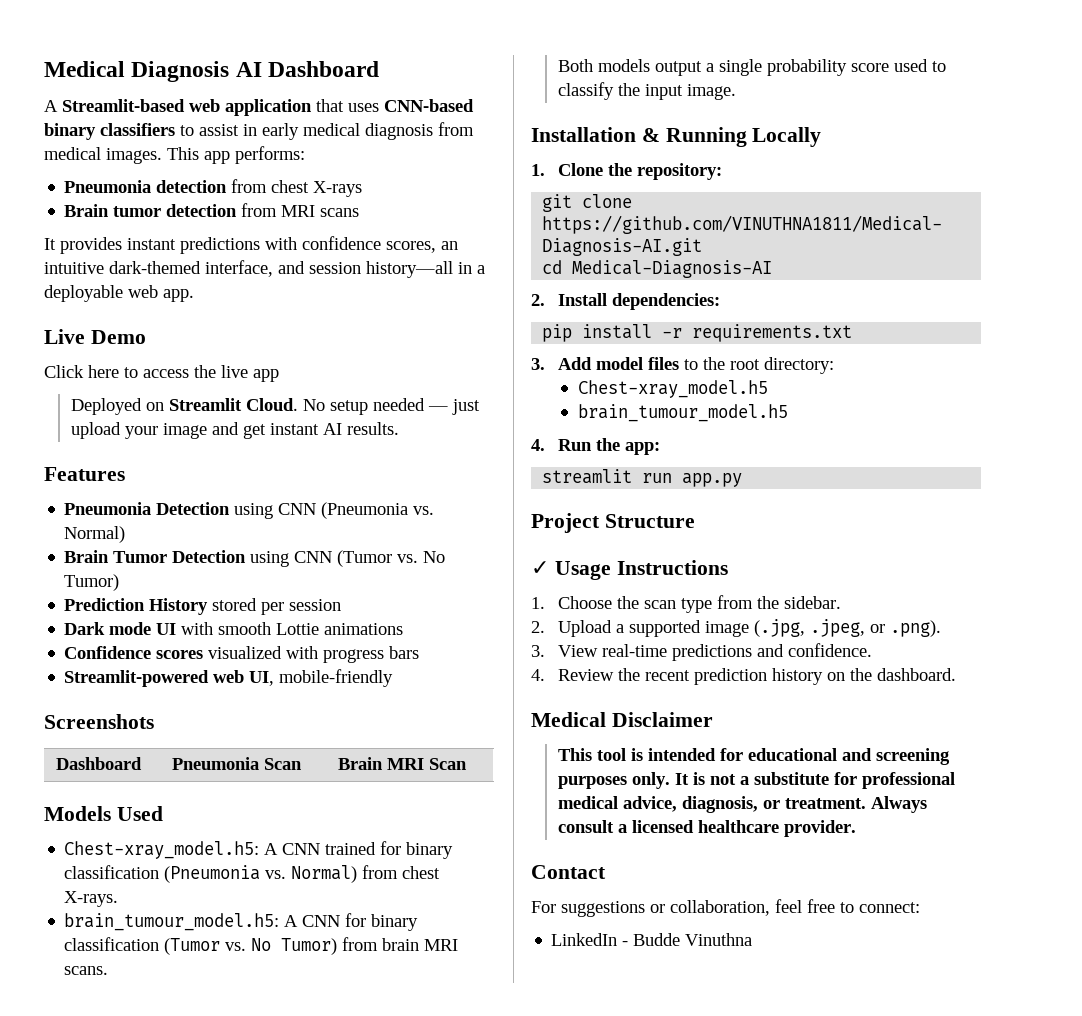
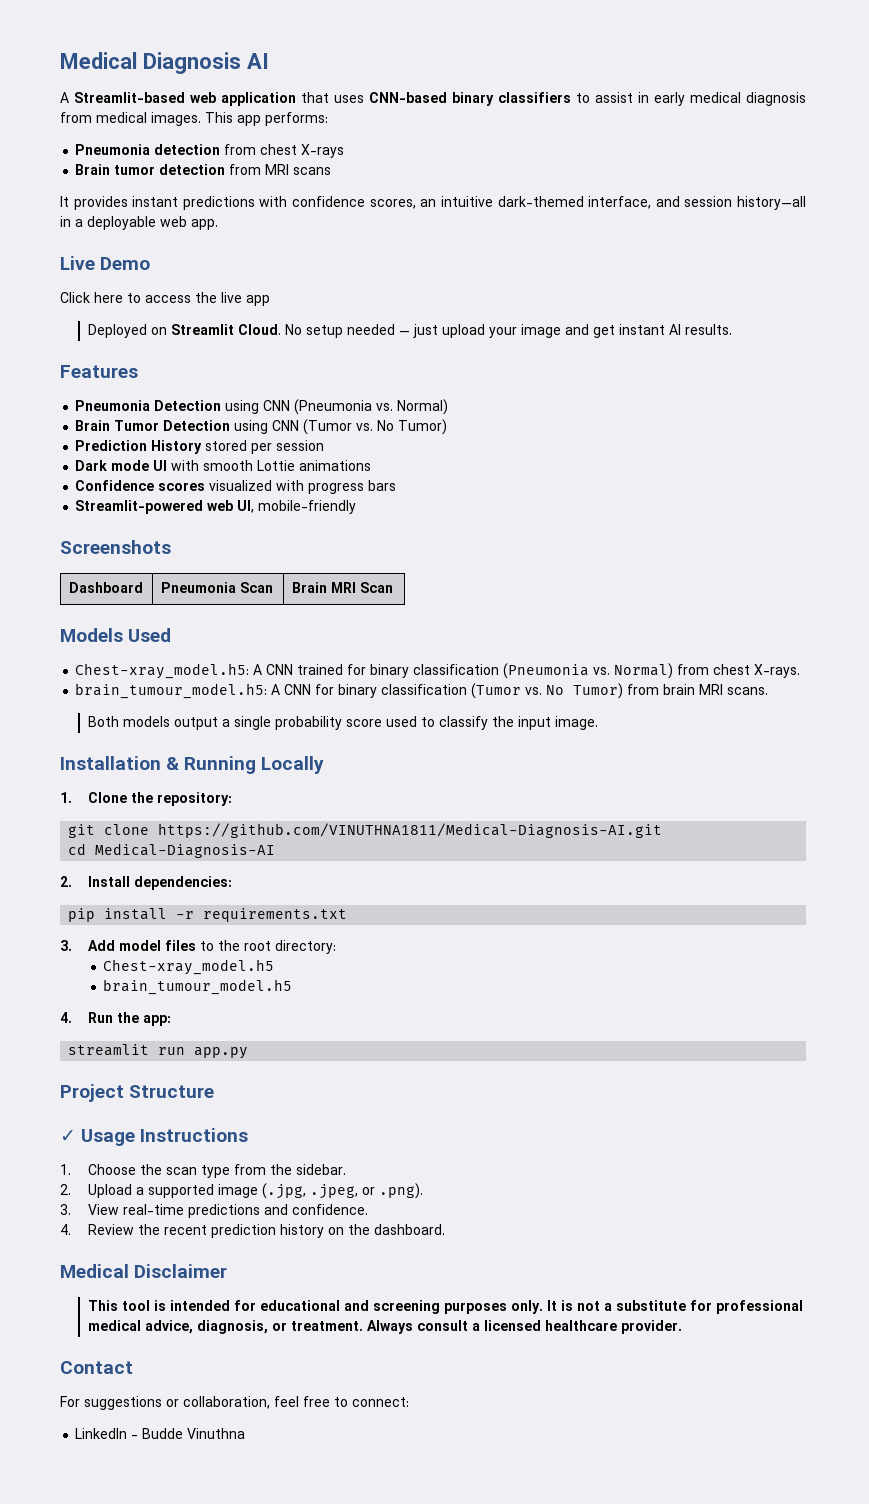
[268,61,380,77] Dashboard -> (269, 61) none

